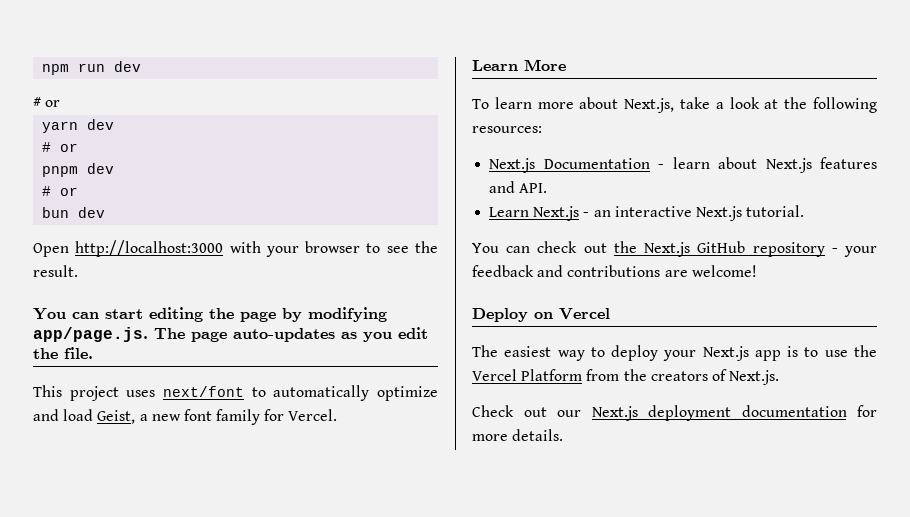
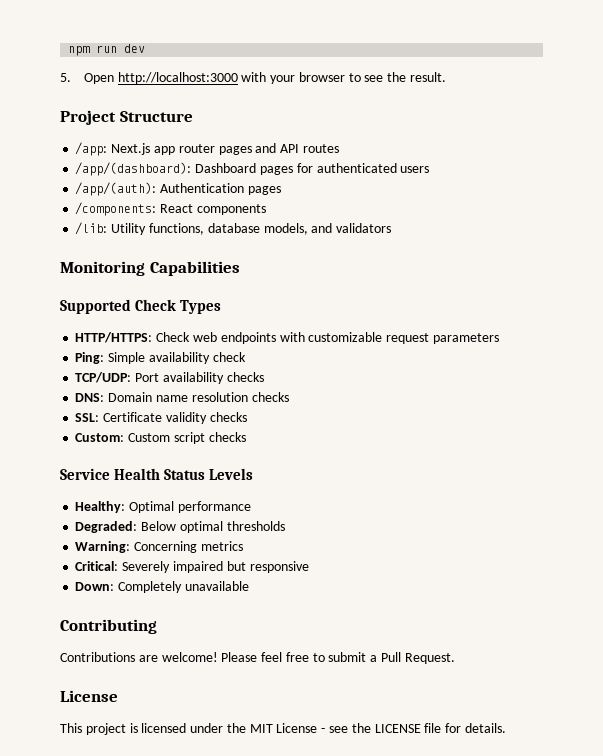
[33,97,61,107] [42,119,115,133] [42,142,79,152] [42,163,115,177] [42,186,79,196] [42,207,106,218] # or // yarn dev // # or // pnpm dev // # or // bun dev // -> [60,73,71,82] 5.
[33,307,387,322] [33,327,428,342] [33,347,93,359] [33,385,438,401] [33,409,338,425] [472,59,566,71] [472,97,877,113] [472,126,542,133] [489,157,877,173] [489,181,548,193] [489,205,805,221] [472,241,877,257] [472,265,757,277] [472,308,610,322] [472,345,877,361] [472,369,780,385] [472,405,877,421] [472,434,508,441] You can start editing the page by modifying app/page.js. The page auto-updates as you edit the file. // This project uses next/font to automatically optimize and load Geist, a new font family for Vercel. // Learn More // To learn more about Next.js, take a look at the following resources: // Next.js Documentation - learn about Next.js features and API. // Learn Next.js - an interactive Next.js tutorial. // You can check out the Next.js GitHub repository - your feedback and contributions are welcome! // Deploy on Vercel // The easiest way to deploy your Next.js app is to use the Vercel Platform from the creators of Next.js. // Check out our Next.js deployment documentation for more -> [60,110,193,125] [75,142,339,156] [75,162,430,176] [75,182,281,196] [75,202,266,216] [75,222,392,235] [60,261,240,276] [60,299,222,314] [75,332,499,344] [75,352,246,364] [75,372,264,384] [75,392,289,402] [75,412,247,424] [75,432,246,444] [60,468,254,480] [75,501,251,513] [75,521,285,533] [75,541,243,553] [75,561,309,573] [75,581,249,593] [60,619,157,634] [60,652,455,664] [60,690,118,702] [60,723,462,735] Project Structure // /app: Next.js app router pages and API routes // /app/(dashboard): Dashboard pages for authenticated users // /app/(auth): Authentication pages // /components: React components // /lib: Utility functions, database models, and validators // Monitoring Capabilities // Supported Check Types // HTTP/HTTPS: Check web endpoints with customizable request parameters // Ping: Simple availability check // TCP/UDP: Port availability checks // DNS: Domain name resolution checks // SSL: Certificate validity checks // Custom: Custom script checks // Service Health Status Levels // Healthy: Optimal performance // Degraded: Below optimal thresholds // Warning: Concerning metrics // Critical: Severely impaired but responsive // Down: Completely unavailable // Contributing // Contributions are welcome! Please feel free to submit a Pull Request. // License // This project is licensed under the MIT License - see the LICENSE file for

